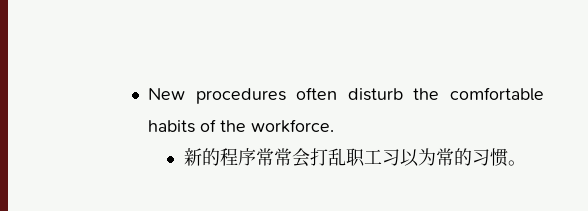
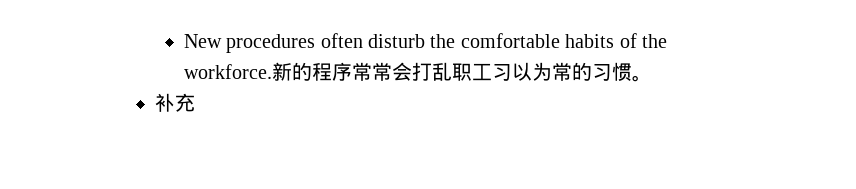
(335, 126) // -> (272, 71) none
(526, 163) none -> [155,93,196,112] // 补充

